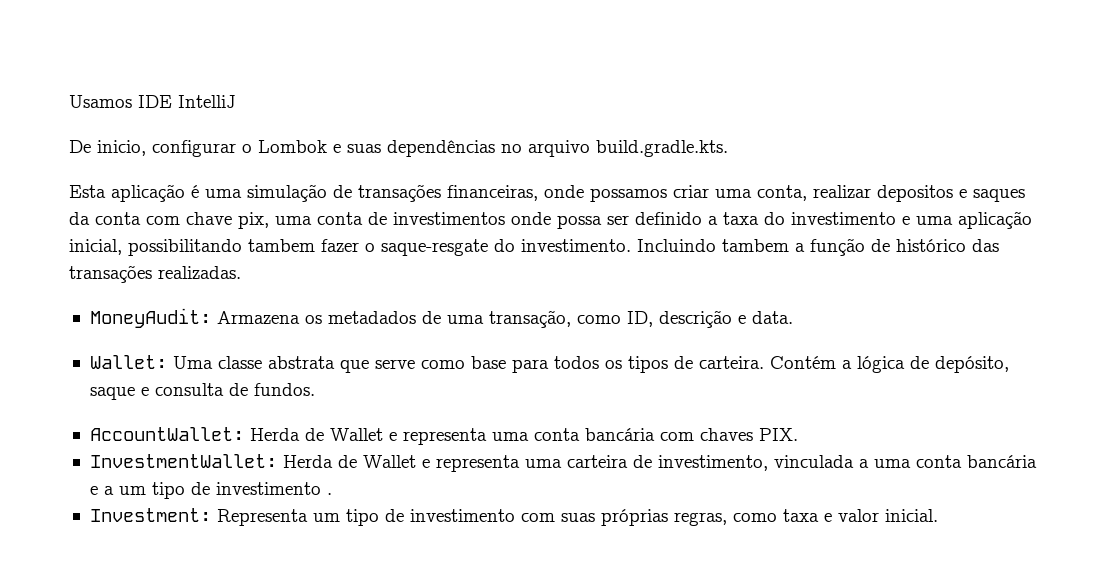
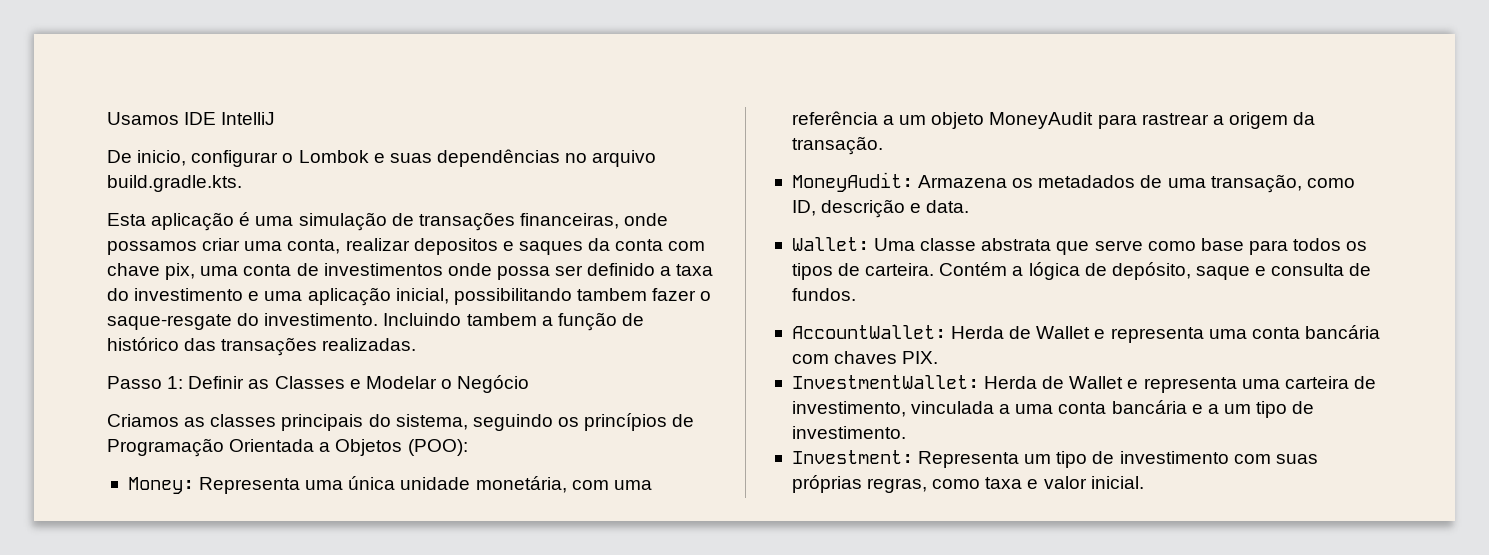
(241, 272) none -> [107,375,530,393] [107,413,695,431] [107,438,468,457] [127,476,652,494] [791,111,1316,129] [791,136,883,155] // Passo 1: Definir as Classes e Modelar o Negócio // Criamos as classes principais do sistema, seguindo os princípios de Programação Orientada a Objetos (POO): // Money: Representa uma única unidade monetária, com uma referência a um objeto MoneyAudit para rastrear a origem da transação.
[215,482,332,495] investimento . -> [791,426,906,439] investimento.

